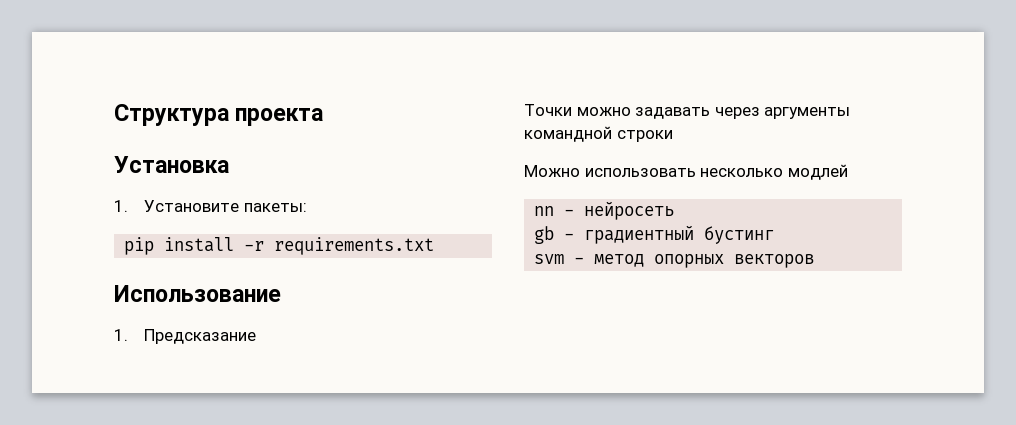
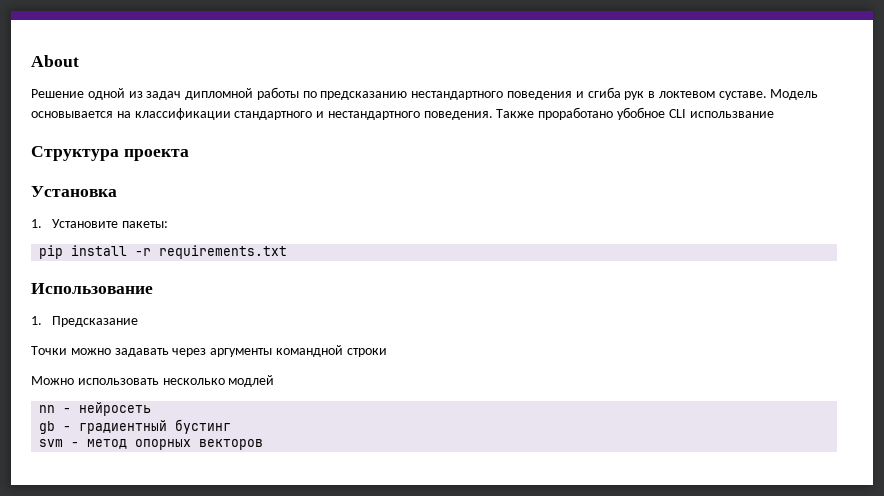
(114, 115) none -> [31,55,79,67] [31,87,819,100] [31,107,774,120] About // Решение одной из задач дипломной работы по предсказанию нестандартного поведения и сгиба рук в локтевом суставе. Модель основывается на классификации стандартного и нестандартного поведения. Также проработано убобное CLI использвание //

